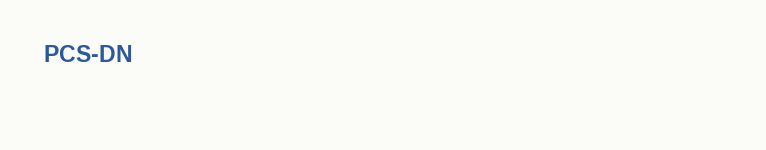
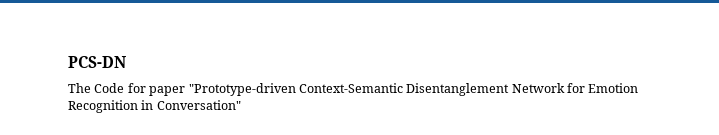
(133, 53) none -> [68,83,639,96] [68,100,241,113] // The Code for paper "Prototype-driven Context-Semantic Disentanglement Network for Emotion Recognition in Conversation"

